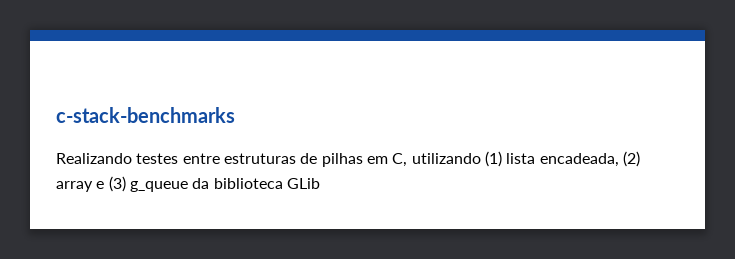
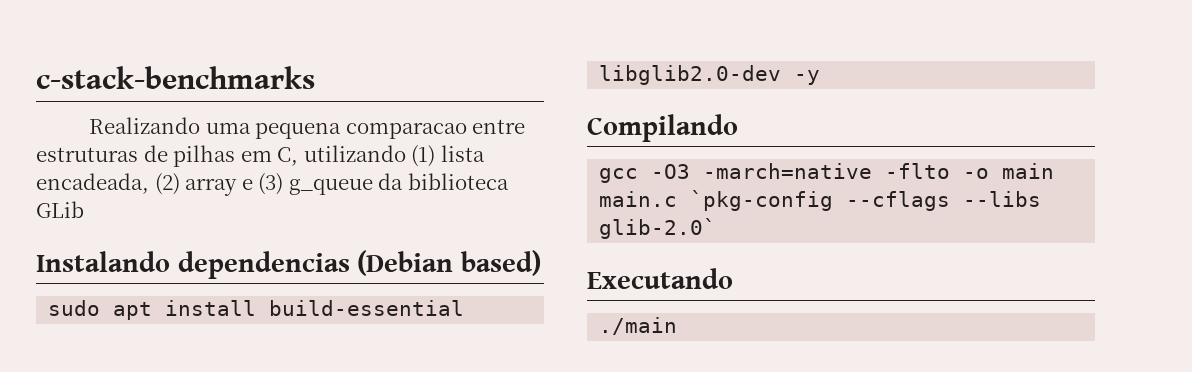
[136,153,179,164] testes -> [205,122,467,139] uma pequena comparacao
(320, 183) none -> [36,250,541,279] [48,300,465,320] [599,65,821,85] [587,114,738,142] [599,163,1055,183] [599,190,1042,211] [599,218,717,239] [587,268,733,289] [599,317,678,335] // Instalando dependencias (Debian based) // sudo apt install build-essential libglib2.0-dev -y // Compilando // gcc -O3 -march=native -flto -o main main.c `pkg-config --cflags --libs glib-2.0` // Executando // ./main

